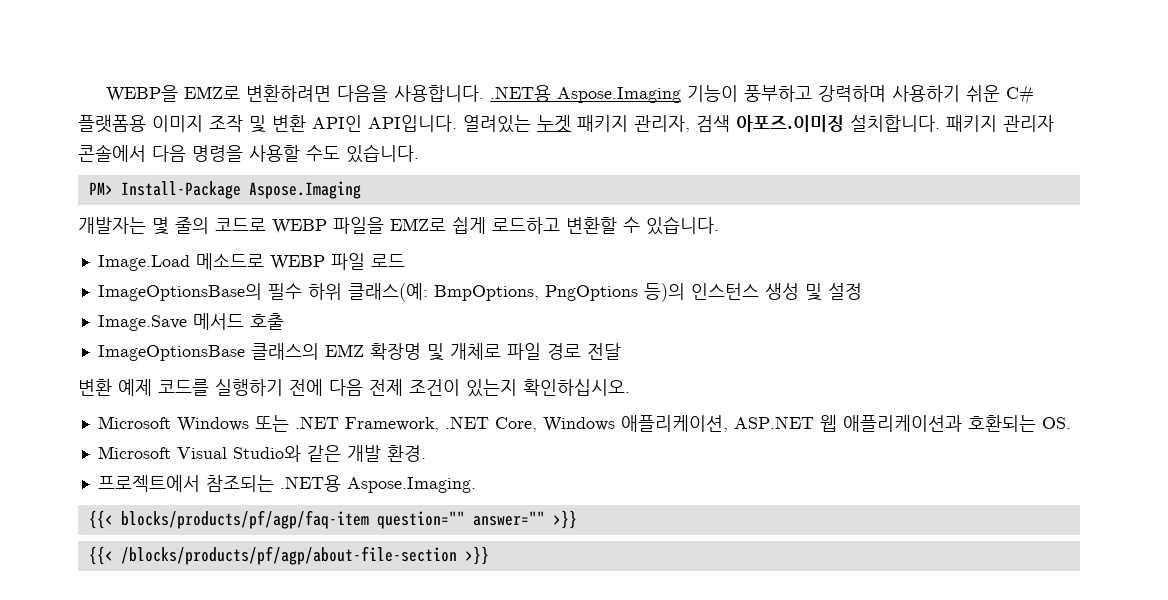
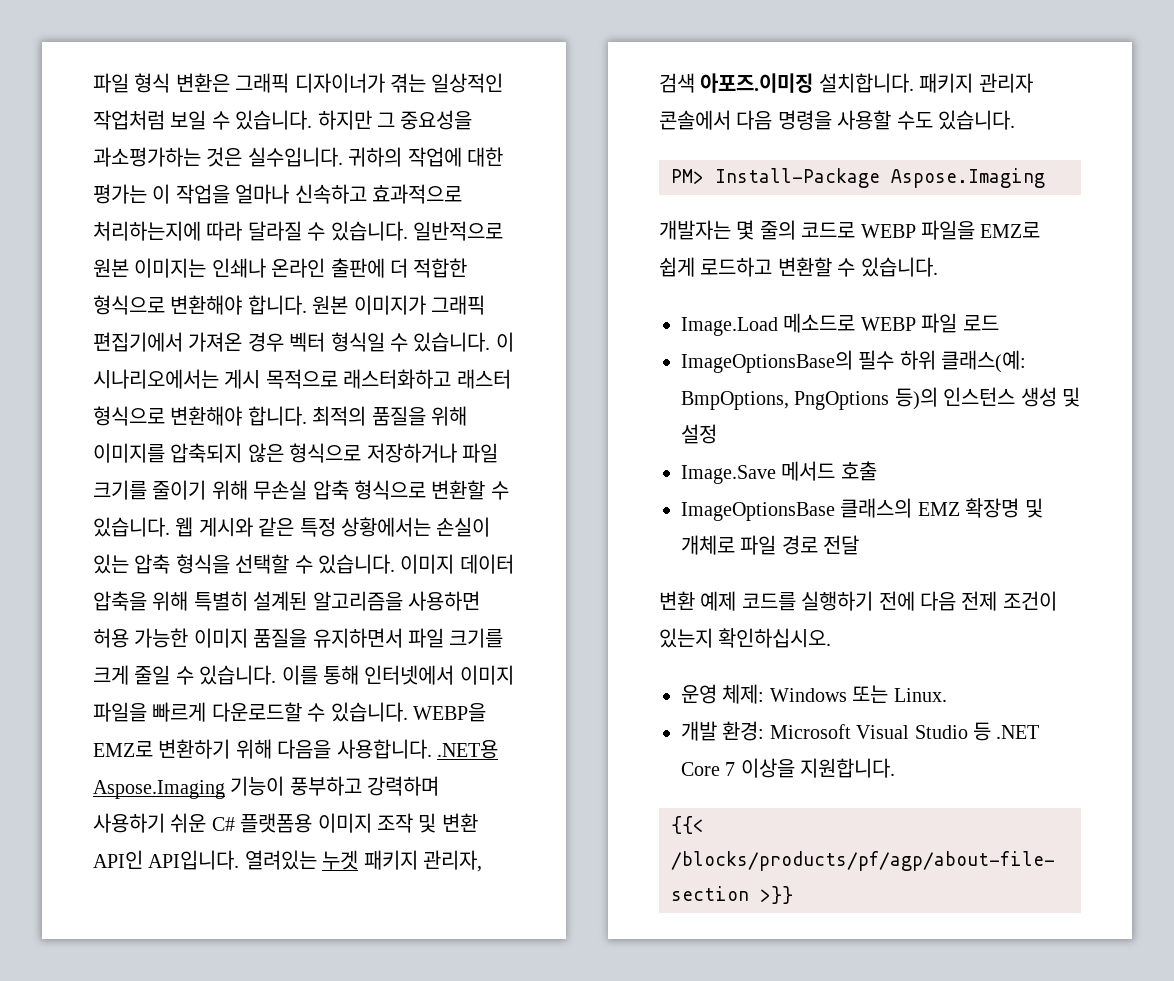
[105,85,331,102] WEBP을 EMZ로 변환하려면 -> [93,73,504,93] [93,110,473,130] [93,147,503,167] [93,184,462,204] [93,221,503,241] [93,258,468,278] [93,295,485,315] [93,332,514,352] [93,369,511,389] [93,406,467,426] [93,443,498,463] [93,480,509,500] [93,517,491,537] [93,554,514,574] [93,591,480,611] [93,628,504,648] [93,665,514,685] [93,702,486,722] [93,739,272,759] 파일 형식 변환은 그래픽 디자이너가 겪는 일상적인 작업처럼 보일 수 있습니다. 하지만 그 중요성을 과소평가하는 것은 실수입니다. 귀하의 작업에 대한 평가는 이 작업을 얼마나 신속하고 효과적으로 처리하는지에 따라 달라질 수 있습니다. 일반적으로 원본 이미지는 인쇄나 온라인 출판에 더 적합한 형식으로 변환해야 합니다. 원본 이미지가 그래픽 편집기에서 가져온 경우 벡터 형식일 수 있습니다. 이 시나리오에서는 게시 목적으로 래스터화하고 래스터 형식으로 변환해야 합니다. 최적의 품질을 위해 이미지를 압축되지 않은 형식으로 저장하거나 파일 크기를 줄이기 위해 무손실 압축 형식으로 변환할 수 있습니다. 웹 게시와 같은 특정 상황에서는 손실이 있는 압축 형식을 선택할 수 있습니다. 이미지 데이터 압축을 위해 특별히 설계된 알고리즘을 사용하면 허용 가능한 이미지 품질을 유지하면서 파일 크기를 크게 줄일 수 있습니다. 이를 통해 인터넷에서 이미지 파일을 빠르게 다운로드할 수 있습니다. WEBP을 EMZ로 변환하기 위해
[97,415,1071,432] [97,445,426,462] [97,475,476,493] [88,510,577,529] Microsoft Windows 또는 .NET Framework, .NET Core, Windows 애플리케이션, ASP.NET 웹 애플리케이션과 호환되는 OS. // Microsoft Visual Studio와 같은 개발 환경. // 프로젝트에서 참조되는 .NET용 Aspose.Imaging. // {{< blocks/products/pf/agp/faq-item question="" answer="" >}} -> [681,684,947,704] [681,721,1040,741] [681,758,896,778] 운영 체제: Windows 또는 Linux. // 개발 환경: Microsoft Visual Studio 등 .NET Core 7 이상을 지원합니다.

